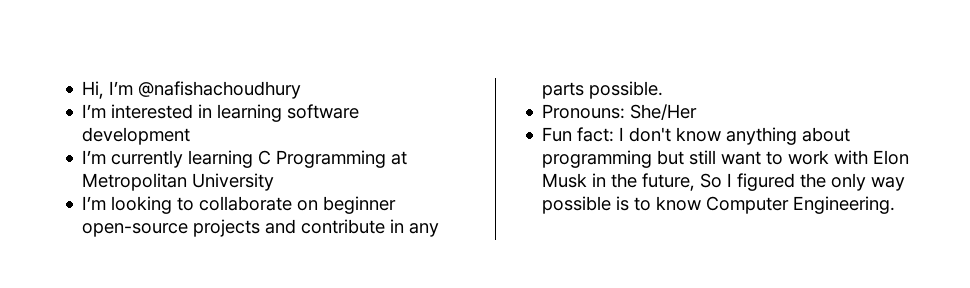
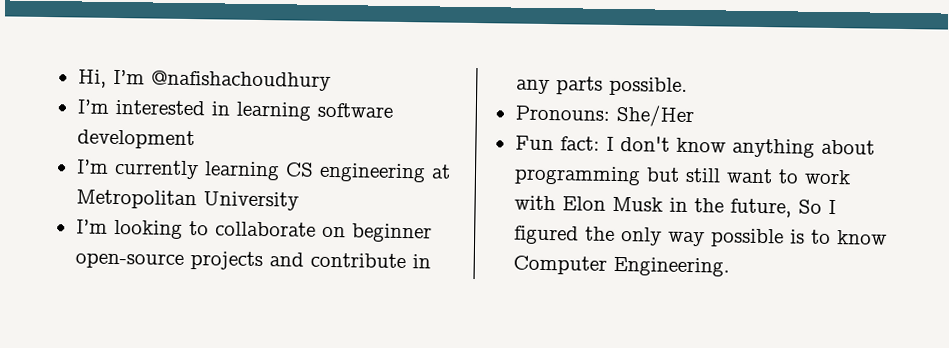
[258,150,387,168] C Programming -> [284,162,426,183] CS engineering

